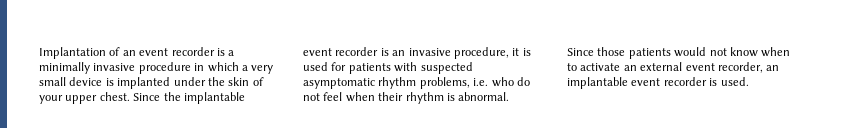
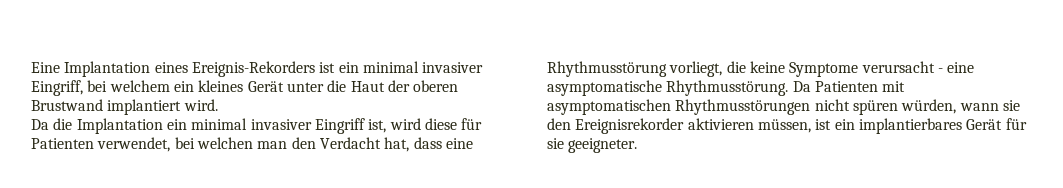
[39,47,235,59] [39,62,274,74] [39,77,264,89] [39,92,245,104] [303,47,531,59] [303,62,473,74] [303,77,530,89] [303,92,510,104] [567,47,791,59] [567,62,780,73] [567,77,749,89] Implantation of an event recorder is a minimally invasive procedure in which a very small device is implanted under the skin of your upper chest. Since the implantable event recorder is an invasive procedure, it is used for patients with suspected asymptomatic rhythm problems, i.e. who do not feel when their rhythm is abnormal. Since those patients would not know when to activate an external event recorder, an implantable event recorder is used. -> [31,61,484,77] [31,80,459,96] [31,99,218,115] [31,118,483,134] [31,137,473,152] [547,61,975,77] [547,80,906,96] [547,99,1020,115] [547,118,1027,134] [547,138,638,153] Eine Implantation eines Ereignis-Rekorders ist ein minimal invasiver Eingriff, bei welchem ein kleines Gerät unter die Haut der oberen Brustwand implantiert wird. // Da die Implantation ein minimal invasiver Eingriff ist, wird diese für Patienten verwendet, bei welchen man den Verdacht hat, dass eine Rhythmusstörung vorliegt, die keine Symptome verursacht - eine asymptomatische Rhythmusstörung. Da Patienten mit asymptomatischen Rhythmusstörungen nicht spüren würden, wann sie den Ereignisrekorder aktivieren müssen, ist ein implantierbares Gerät für sie geeigneter.

